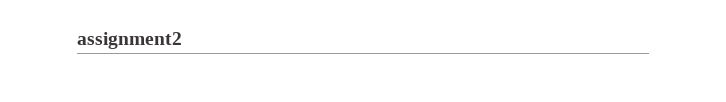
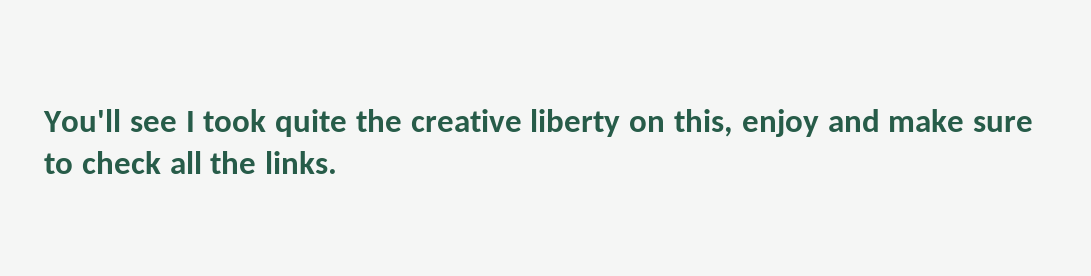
[77,32,182,49] assignment2 -> [43,109,1034,137] [44,151,338,174] You'll see I took quite the creative liberty on this, enjoy and make sure to check all the links.

